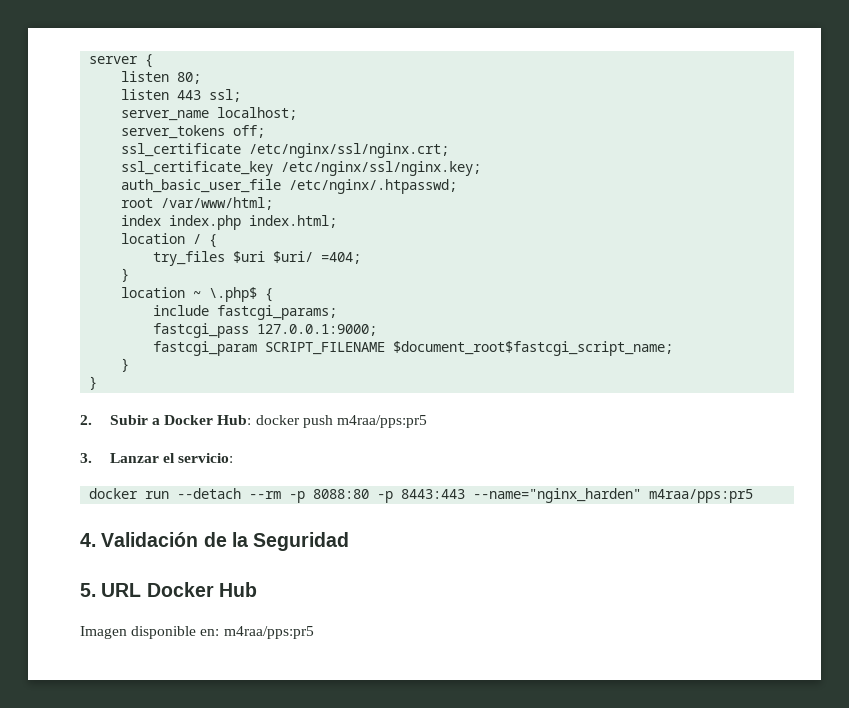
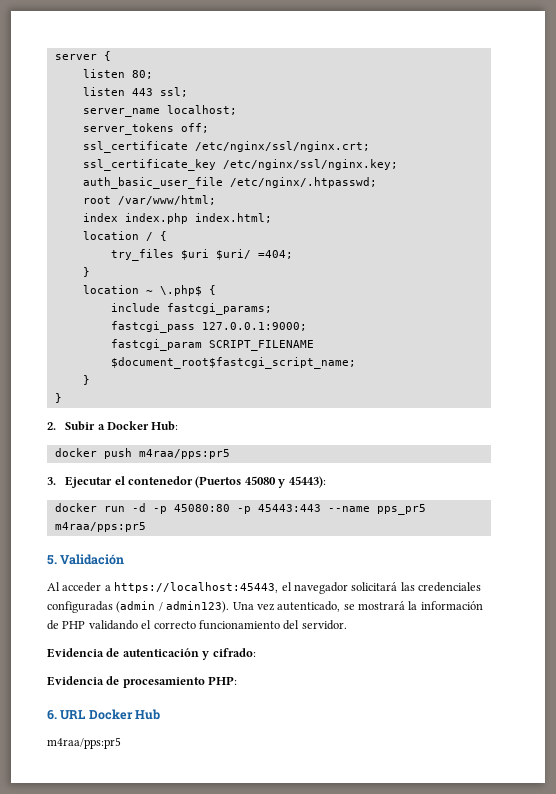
(252, 420) none -> (179, 426) //
[109,453,234,463] [89,488,754,503] [80,533,96,547] Lanzar el servicio: // docker run --detach --rm -p 8088:80 -p 8443:443 --name="nginx_harden" m4raa/pps:pr5 // 4. -> [65,476,326,488] [54,503,426,515] [54,522,146,532] [47,555,57,565] Ejecutar el contenedor (Puertos 45080 y 45443): // docker run -d -p 45080:80 -p 45443:443 --name pps_pr5 m4raa/pps:pr5 // 5.
[203,532,350,551] [80,583,96,597] de la Seguridad // 5. -> [47,582,481,594] [47,601,483,613] [47,620,347,630] [47,648,256,660] [47,676,238,688] [47,710,57,720] // Al acceder a https://localhost:45443, el navegador solicitará las credenciales configuradas (admin / admin123). Una vez autenticado, se mostrará la información de PHP validando el correcto funcionamiento del servidor. // Evidencia de autenticación y cifrado: // Evidencia de procesamiento PHP: // 6.
[80,626,220,639] Imagen disponible en: -> (161, 714) none

